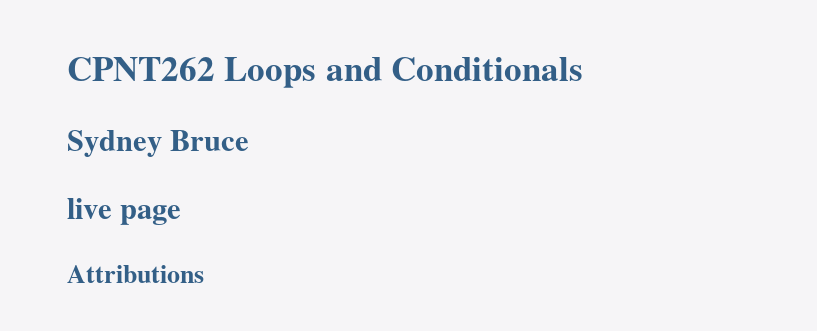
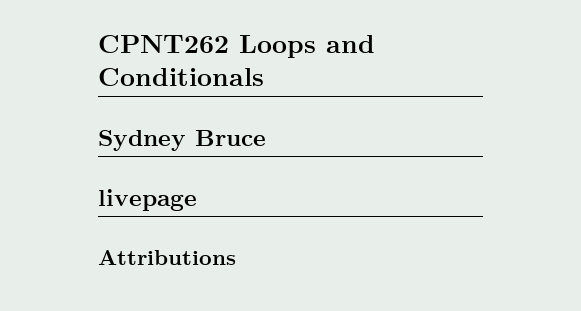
[67,198,182,225] live page -> [98,189,197,211] livepage

